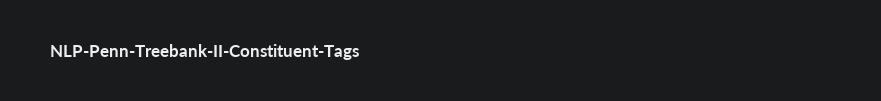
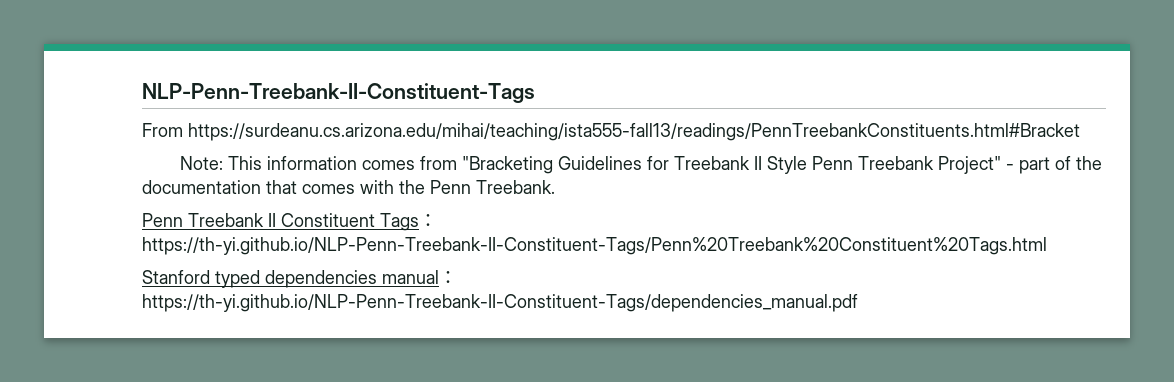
(359, 52) none -> [142,123,1080,141] [180,156,1103,174] [142,180,555,194] [142,213,437,231] [142,237,1047,255] [142,270,457,288] [142,294,858,312] // From https://surdeanu.cs.arizona.edu/mihai/teaching/ista555-fall13/readings/PennTreebankConstituents.html#Bracket // Note: This information comes from "Bracketing Guidelines for Treebank II Style Penn Treebank Project" - part of the documentation that comes with the Penn Treebank. // Penn Treebank II Constituent Tags：https://th-yi.github.io/NLP-Penn-Treebank-II-Constituent-Tags/Penn%20Treebank%20Constituent%20Tags.html // Stanford typed dependencies manual：https://th-yi.github.io/NLP-Penn-Treebank-II-Constituent-Tags/dependencies_manual.pdf

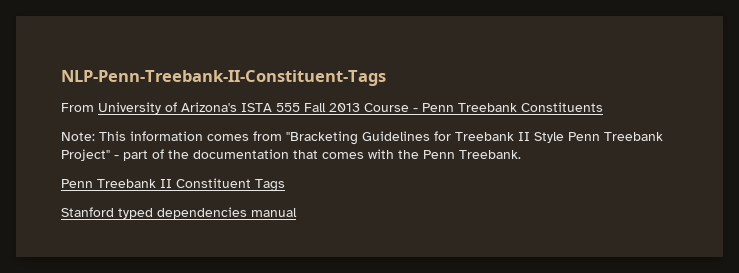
[188,123,1080,141] https://surdeanu.cs.arizona.edu/mihai/teaching/ista555-fall13/readings/PennTreebankConstituents.html#Bracket -> [98,102,603,114] University of Arizona's ISTA 555 Fall 2013 Course - Penn Treebank Constituents
[419,214,437,227] [142,237,1047,255] ：https://th-yi.github.io/NLP-Penn-Treebank-II-Constituent-Tags/Penn%20Treebank%20Constituent%20Tags.html -> (285, 185) none
[439,271,457,284] [142,294,858,312] ：https://th-yi.github.io/NLP-Penn-Treebank-II-Constituent-Tags/dependencies_manual.pdf -> (297, 212) none

